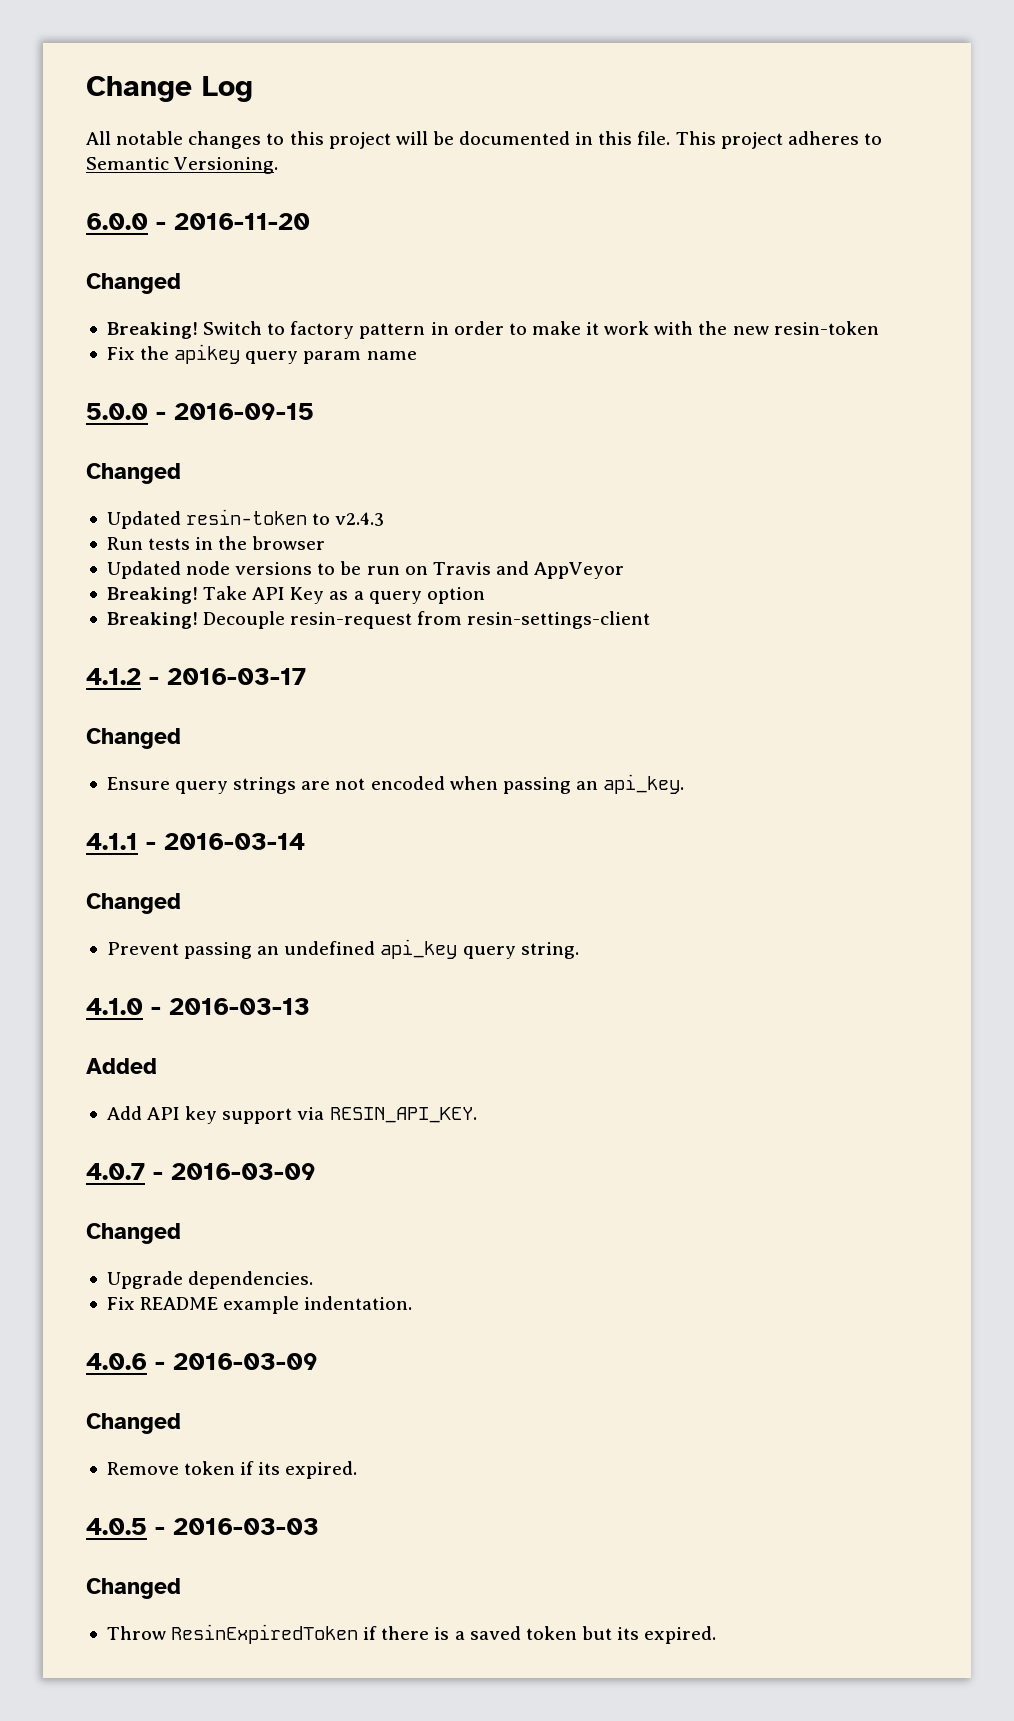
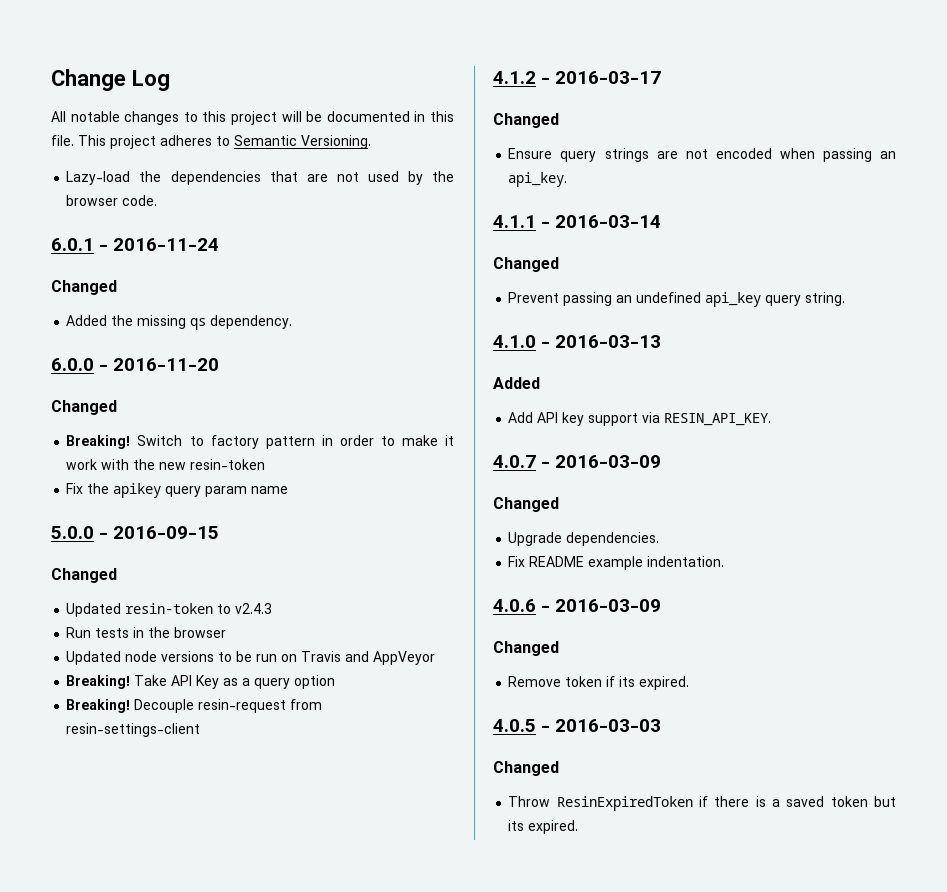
(279, 165) none -> [66,171,454,185] [66,195,158,206] [51,238,220,251] [51,280,117,295] [66,315,293,330] // Lazy-load the dependencies that are not used by the browser code. // 6.0.1 - 2016-11-24 // Changed // Added the missing qs dependency.

